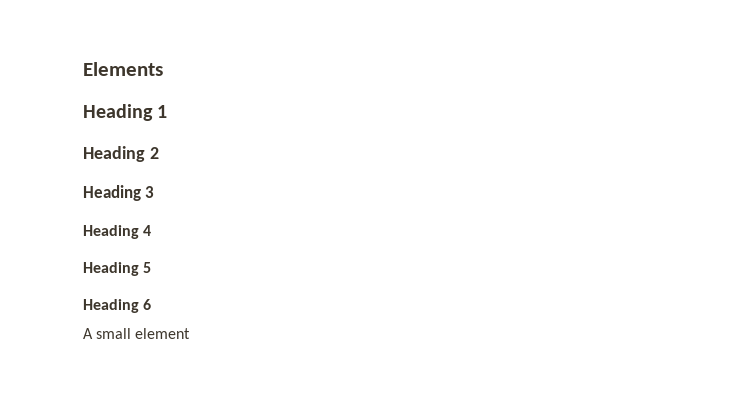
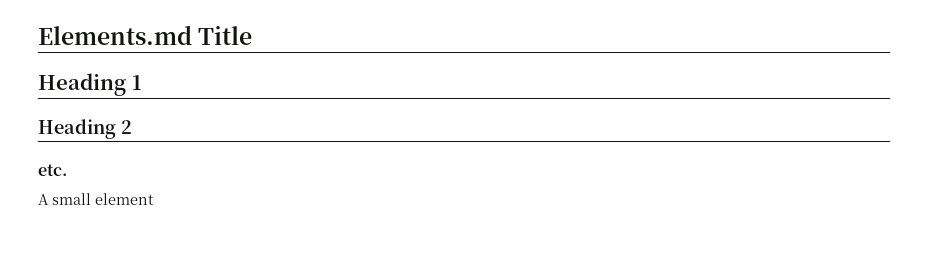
[83,62,163,76] Elements -> [38,25,253,45] Elements.md Title
[83,185,155,201] [83,225,152,239] [83,262,152,276] [83,299,152,313] Heading 3 // Heading 4 // Heading 5 // Heading 6 -> [38,164,67,176] etc.

